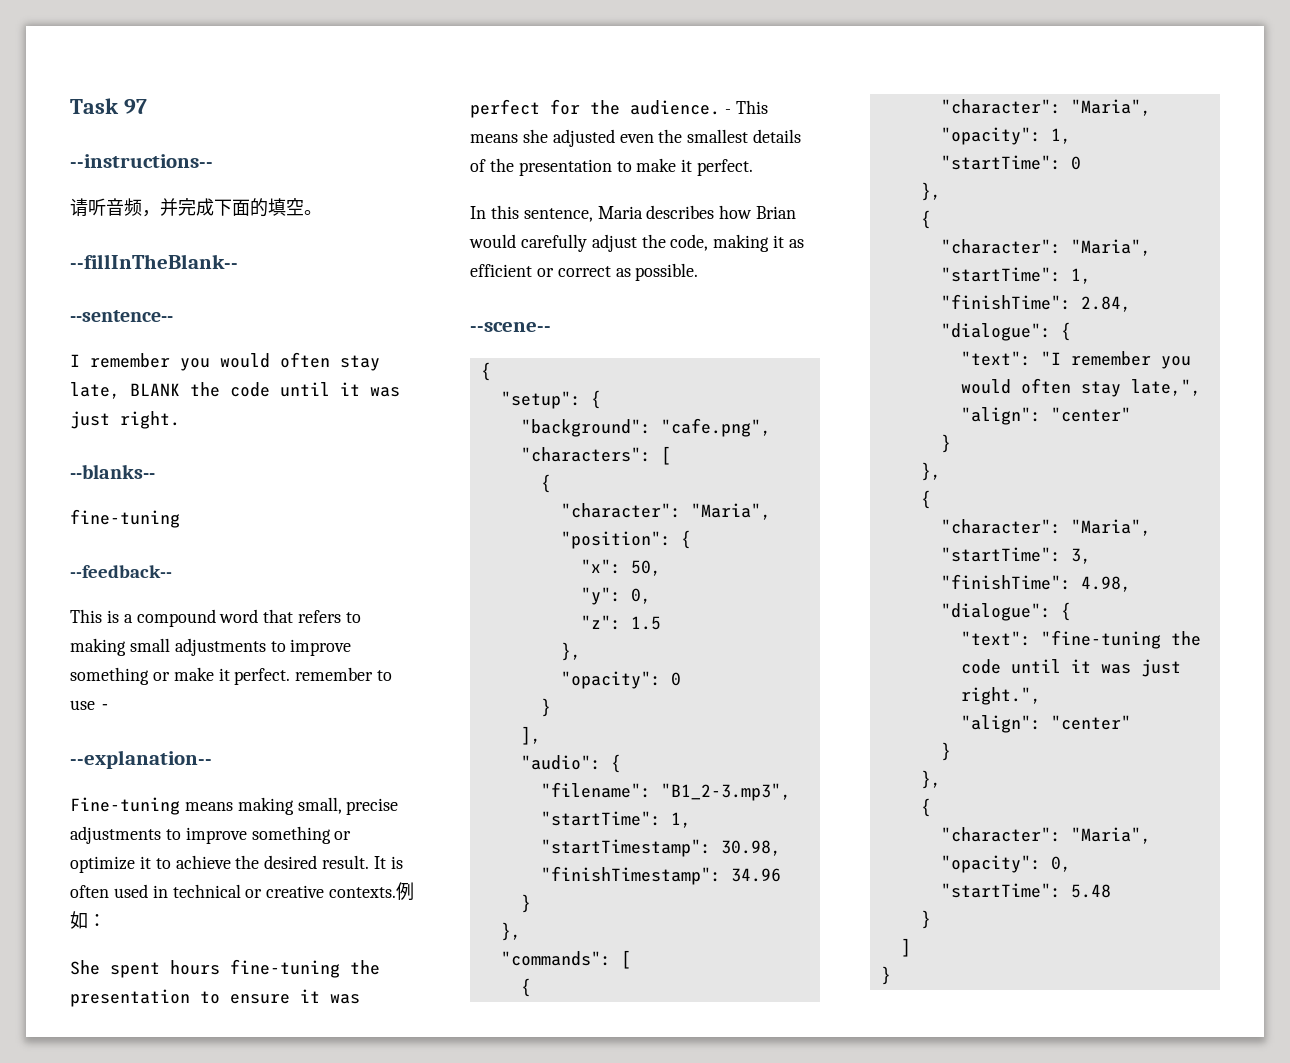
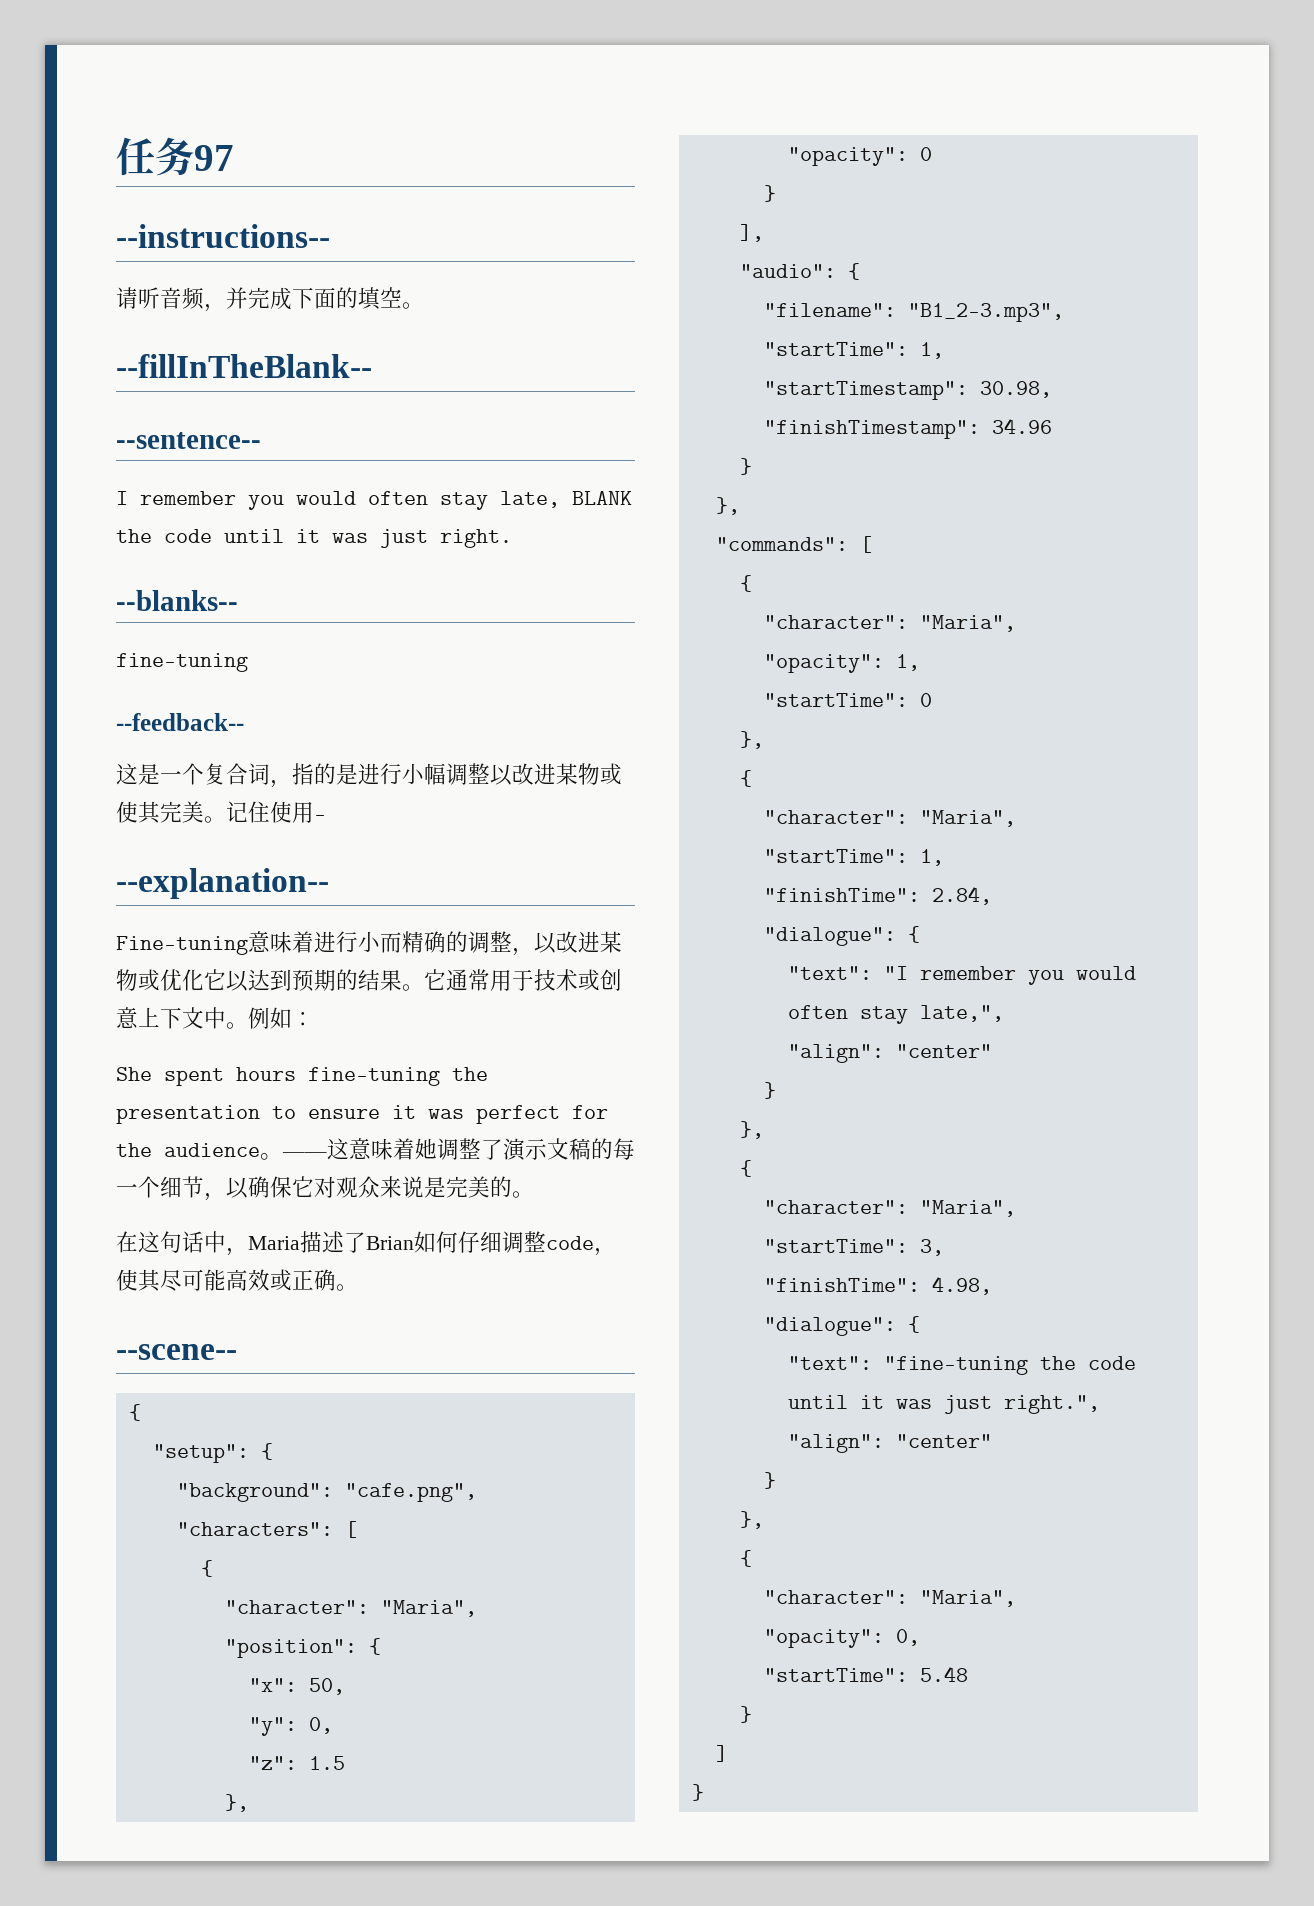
[70,98,119,114] Task -> [116,137,194,176] 任务
[70,609,362,627] [70,638,352,656] [70,667,393,685] [70,700,110,710] [70,750,212,769] [70,797,399,815] [70,826,352,844] [70,855,403,873] [70,884,397,898] This is a compound word that refers to making small adjustments to improve something or make it perfect. remember to use - // --explanation-- // Fine-tuning means making small, precise adjustments to improve something or optimize it to achieve the desired result. It is often used in technical or creative contexts. -> [116,763,622,788] [116,801,326,824] [116,868,329,899] [116,931,622,956] [116,969,622,992] [116,1007,248,1029] 这是一个复合词，指的是进行小幅调整以改进某物或使其完美。记住使用- // --explanation-- // Fine-tuning意味着进行小而精确的调整，以改进某物或优化它以达到预期的结果。它通常用于技术或创意上下文中。
[630,100,768,115] [470,129,802,147] [470,158,754,176] [470,205,797,222] [469,234,805,252] [470,263,699,281] audience. - This means she adjusted even the smallest details of the presentation to make it perfect. // In this sentence, Maria describes how Brian would carefully adjust the code, making it as efficient or correct as possible. -> [164,1138,635,1161] [116,1176,534,1201] [116,1231,616,1256] [116,1269,358,1292] audience。——这意味着她调整了演示文稿的每一个细节，以确保它对观众来说是完美的。 // 在这句话中，Maria描述了Brian如何仔细调整code，使其尽可能高效或正确。

